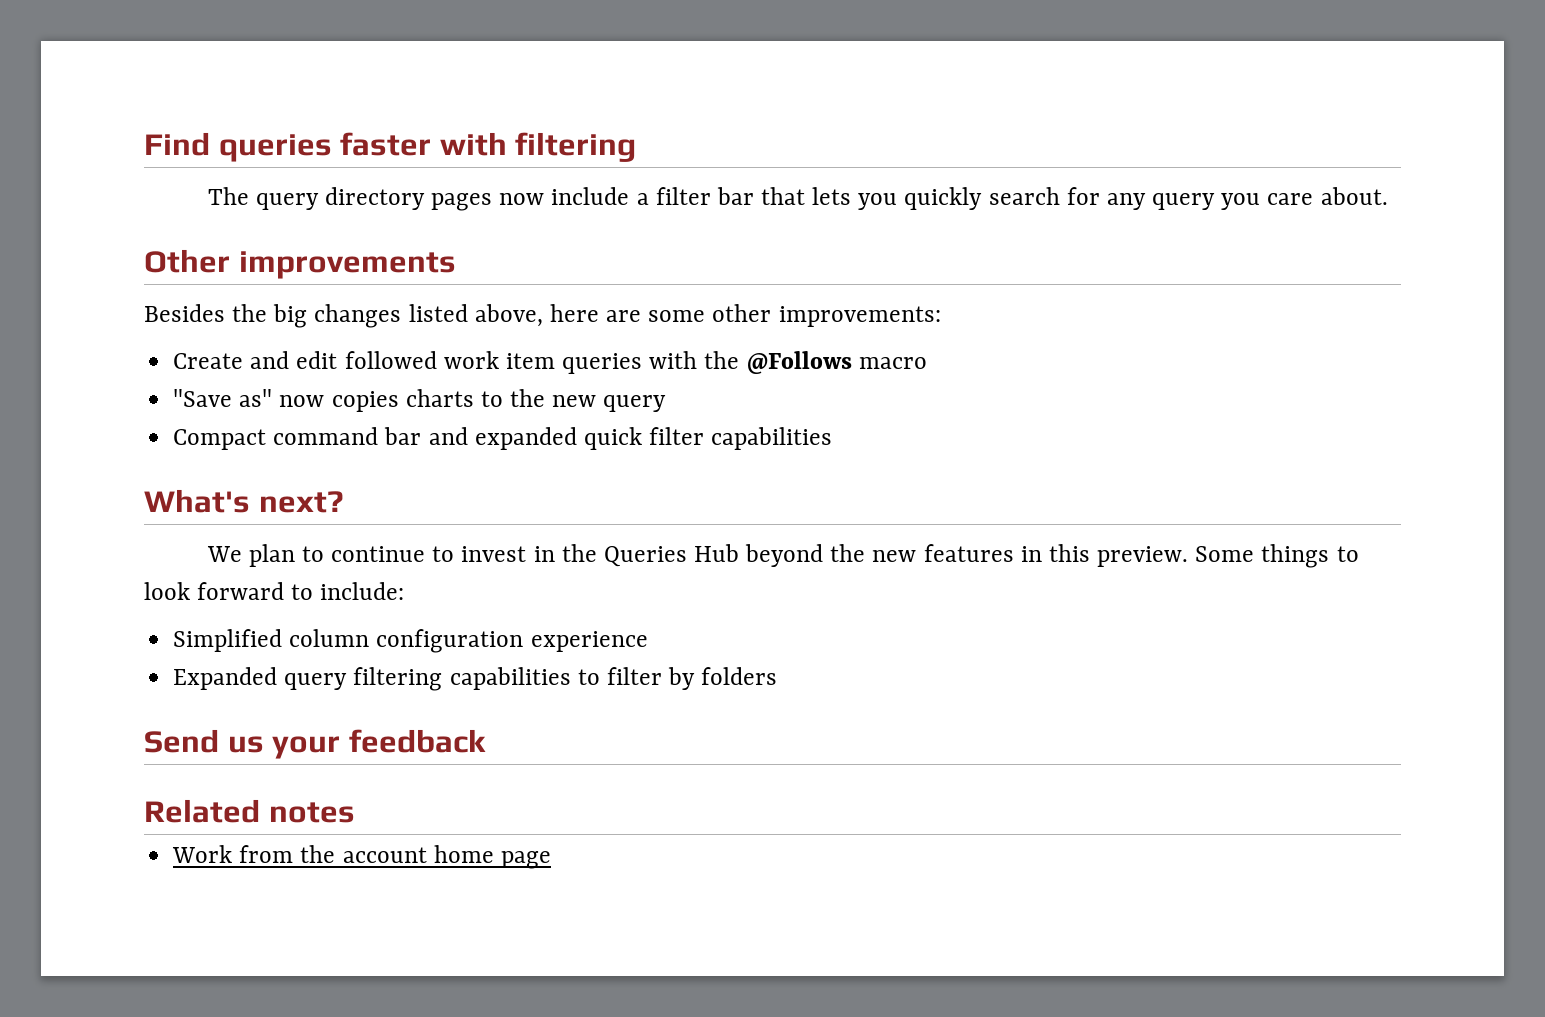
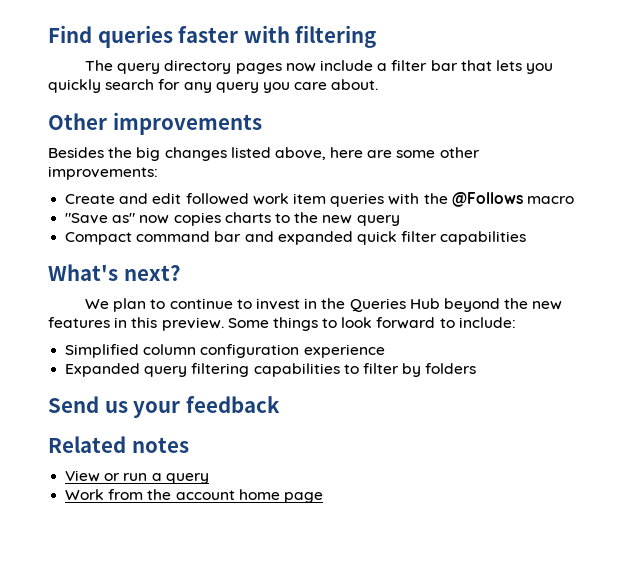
(355, 812) none -> [65,470,209,484] // View or run a query

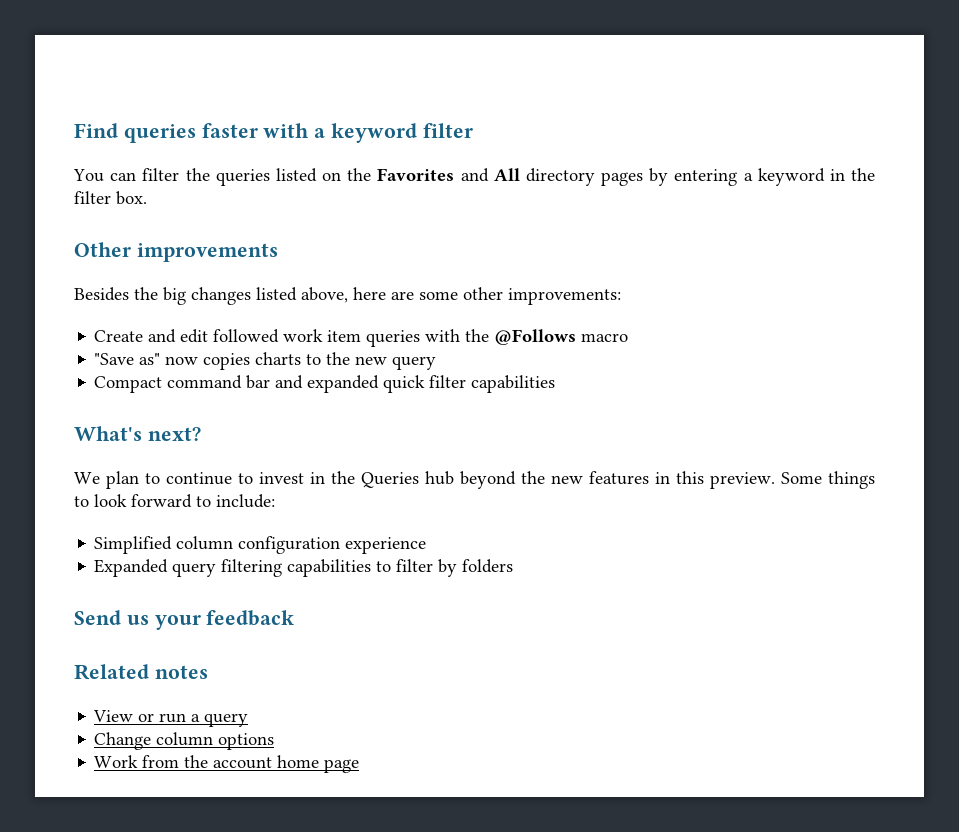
[295,25,377,48] [85,60,554,74] [48,79,379,93] filtering // The query directory pages now include a filter bar that lets you quickly search for any query you care about. -> [314,123,473,143] [73,168,875,186] [74,191,147,205] a keyword filter // You can filter the queries listed on the Favorites and All directory pages by entering a keyword in the filter box.
[409,298,440,309] Hub -> [425,471,454,485] hub
(209, 478) none -> [94,732,275,750] // Change column options

